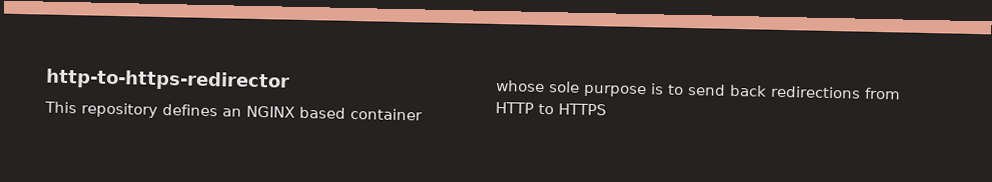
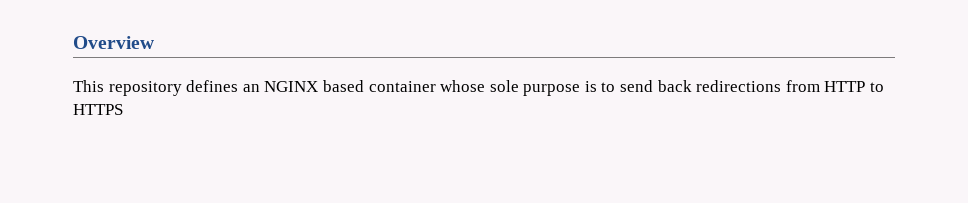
[45,68,290,92] http-to-https-redirector -> [73,36,154,49] Overview

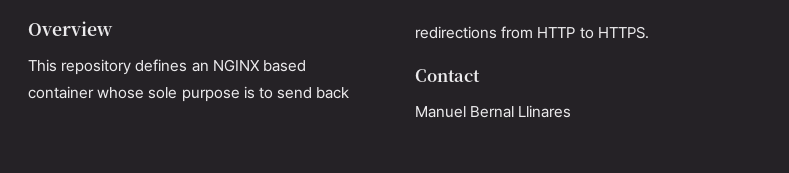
[73,104,123,115] HTTPS -> [597,26,649,39] [415,69,480,82] [415,105,572,118] HTTPS. // Contact // Manuel Bernal Llinares

